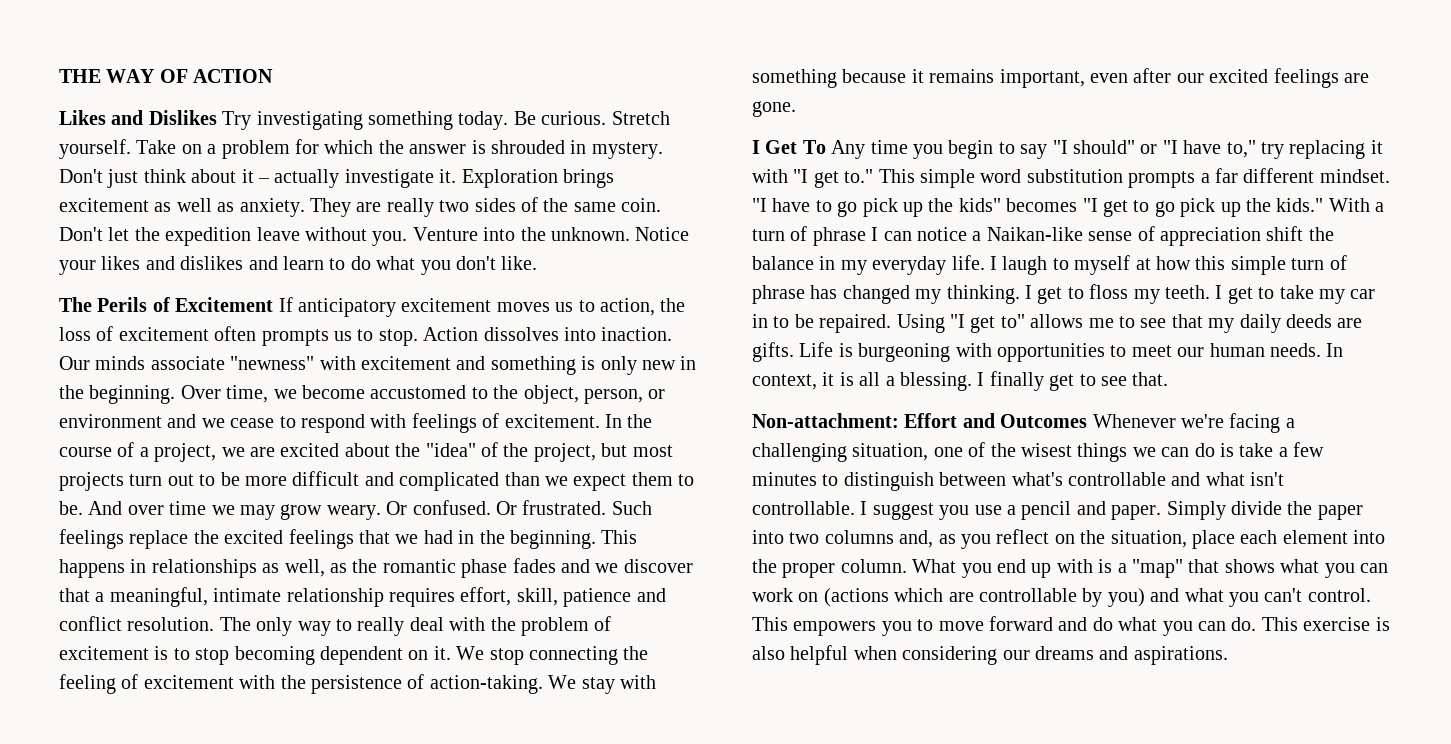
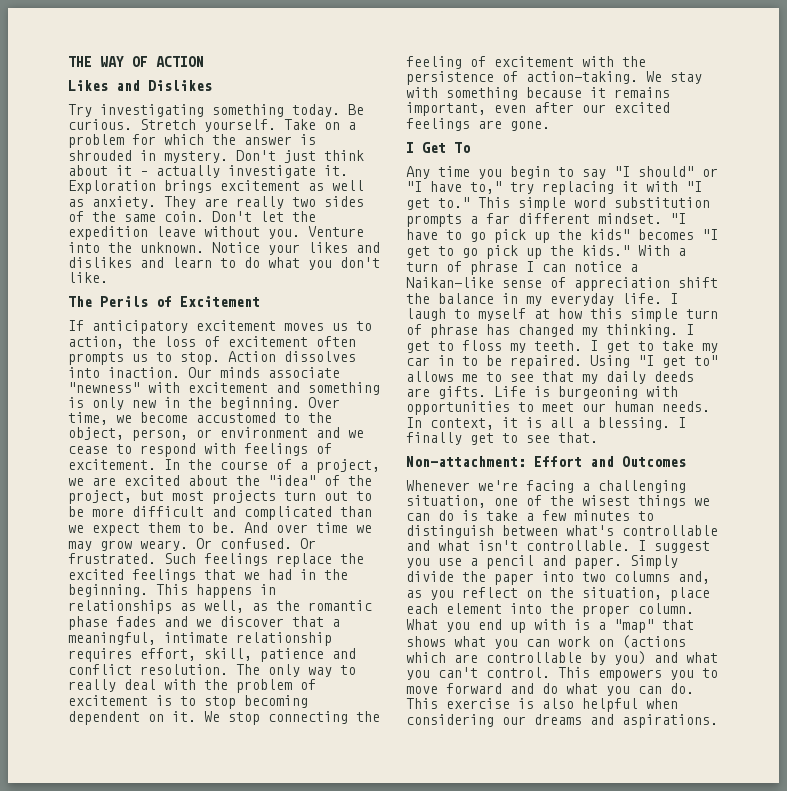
(217, 117) none -> (212, 85) //
(274, 304) none -> (260, 301) //
(826, 147) none -> (470, 147) //
(1088, 421) none -> (686, 461) //

